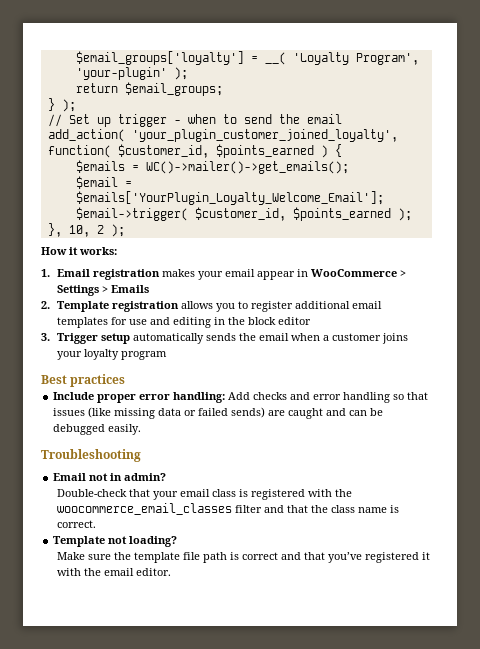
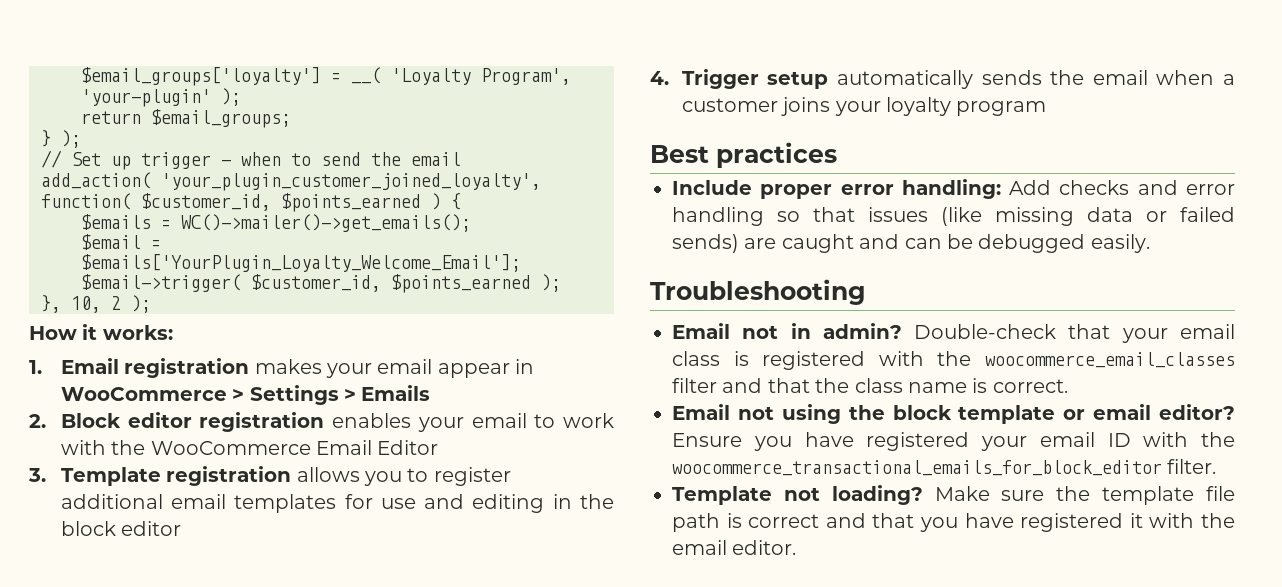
(50, 305) none -> [60,412,614,432] [60,440,439,455] [28,468,46,482] Block editor registration enables your email to work with the WooCommerce Email Editor // 3.
[41,333,50,341] 3. -> [650,71,669,85] 4.
(167, 477) // -> (902, 331) none
(96, 524) none -> [672,404,1235,424] [672,432,1235,451] [672,459,1217,476] // Email not using the block template or email editor? Ensure you have registered your email ID with the woocommerce_transactional_emails_for_block_editor filter.
(178, 541) // -> (923, 495) none
[327,552,362,563] you’ve -> [920,513,1014,532] you have

